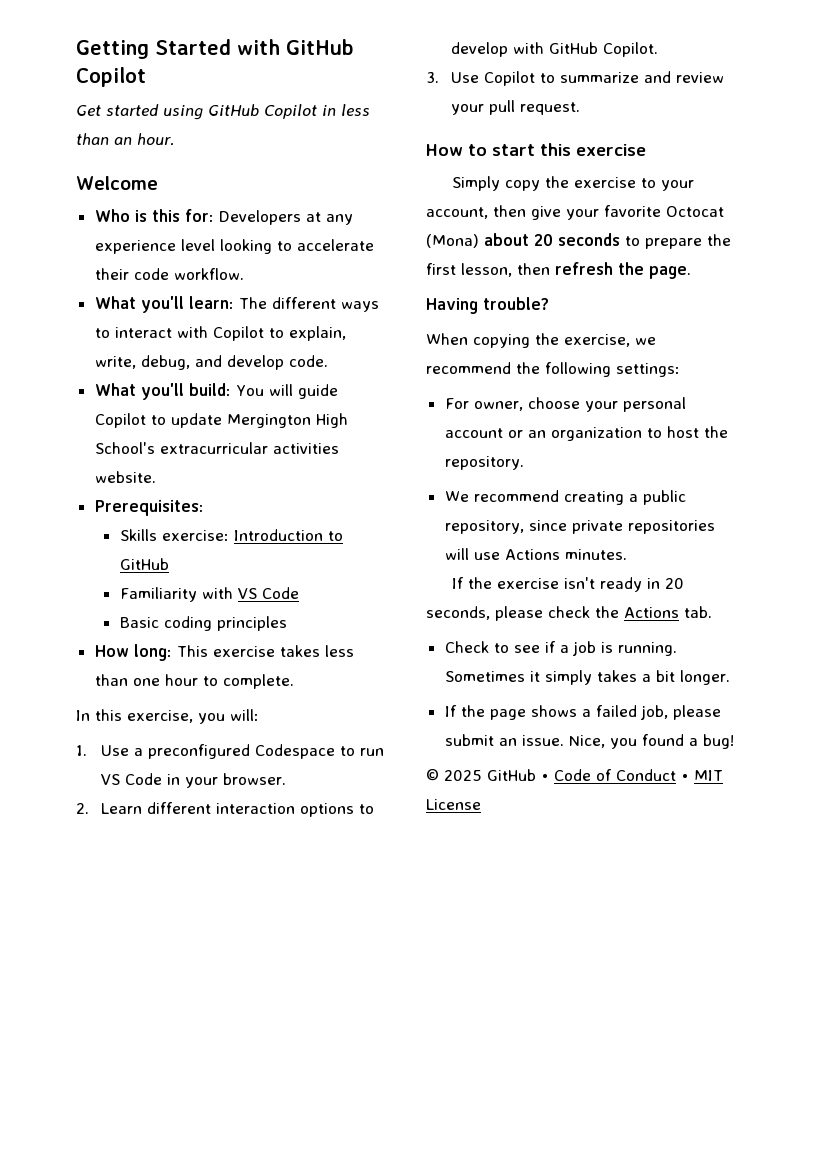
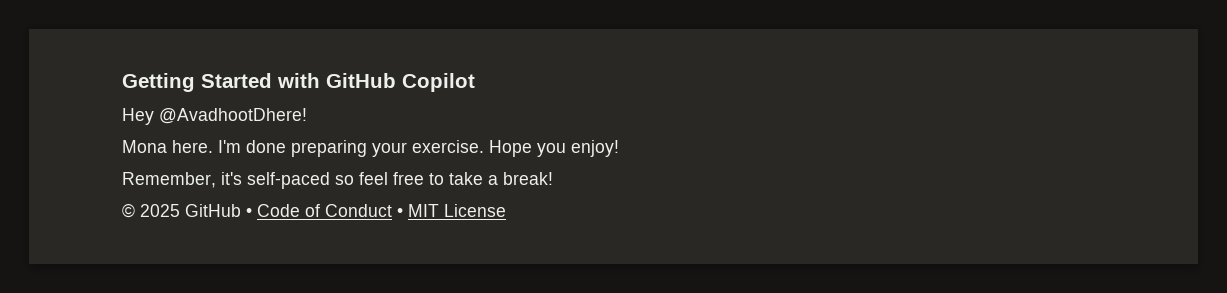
[76,104,370,120] [76,133,174,146] [76,176,158,190] [94,209,353,225] [94,239,374,254] [94,268,244,280] [94,296,379,313] [94,326,346,341] [94,355,328,370] [94,383,338,400] [94,413,348,428] [94,442,339,454] [94,471,156,483] [94,500,204,516] [119,529,343,541] [119,558,169,570] [119,587,299,602] [119,616,287,631] [94,644,354,661] [94,674,294,689] [76,709,259,724] [76,744,384,759] [100,773,286,788] [76,802,374,817] [450,42,658,57] [426,71,724,86] [450,100,580,115] [426,143,646,156] [451,176,694,191] [426,205,724,220] [426,233,731,249] [426,262,691,279] [426,297,549,314] [426,333,656,348] [426,362,680,377] [444,397,686,412] [444,426,728,441] [444,456,524,470] [444,490,686,505] [444,520,715,534] [444,548,627,560] [451,577,684,592] [426,606,712,621] [444,641,677,656] [444,670,730,685] [444,705,721,720] [444,734,734,749] Get started using GitHub Copilot in less than an hour. // Welcome // Who is this for: Developers at any experience level looking to accelerate their code workflow. // What you'll learn: The different ways to interact with Copilot to explain, write, debug, and develop code. // What you'll build: You will guide Copilot to update Mergington High School's extracurricular activities website. // Prerequisites: // Skills exercise: Introduction to GitHub // Familiarity with VS Code // Basic coding principles // How long: This exercise takes less than one hour to complete. // In this exercise, you will: // 1. Use a preconfigured Codespace to run VS Code in your browser. // 2. Learn different interaction options to develop with GitHub Copilot. // 3. Use Copilot to summarize and review your pull request. // How to start this exercise // Simply copy the exercise to your account, then give your favorite Octocat (Mona) about 20 seconds to prepare the first lesson, then refresh the page. // Having trouble? // When copying the exercise, we recommend the following settings: // For owner, choose your personal account or an organization to host the repository. // We recommend creating a public repository, since private repositories will use Actions minutes. // If the exercise isn't ready in 20 seconds, please check the Actions tab. // Check to see if a job is running. Sometimes it simply takes a bit longer. // If the page shows a failed job, please submit an issue. Nice, you found a bug! -> [122,108,307,125] [122,140,619,157] [122,172,553,189] Hey @AvadhootDhere! // Mona here. I'm done preparing your exercise. Hope you enjoy! // Remember, it's self-paced so feel free to take a break!

